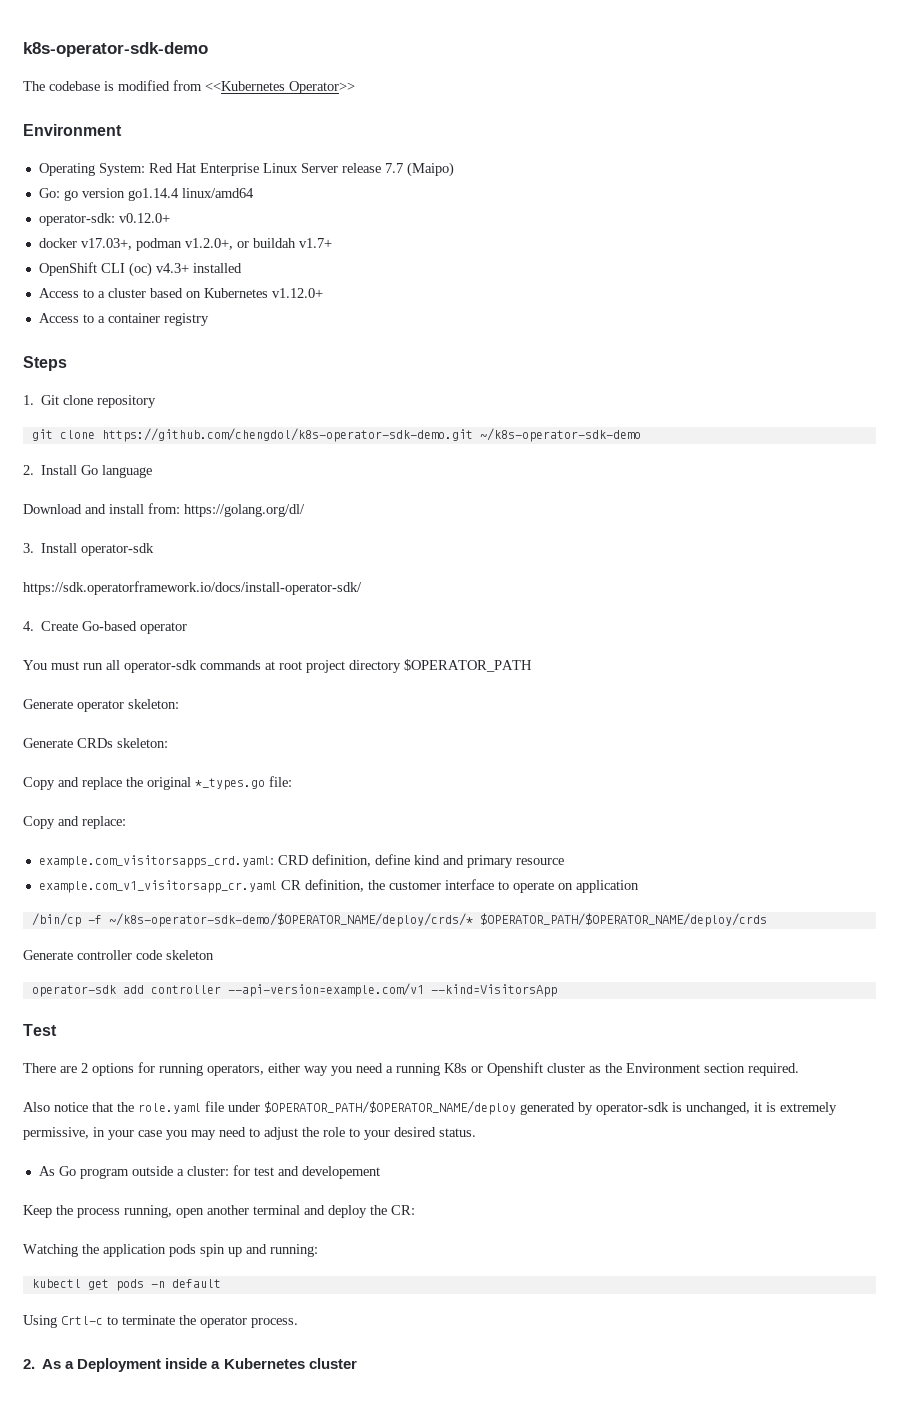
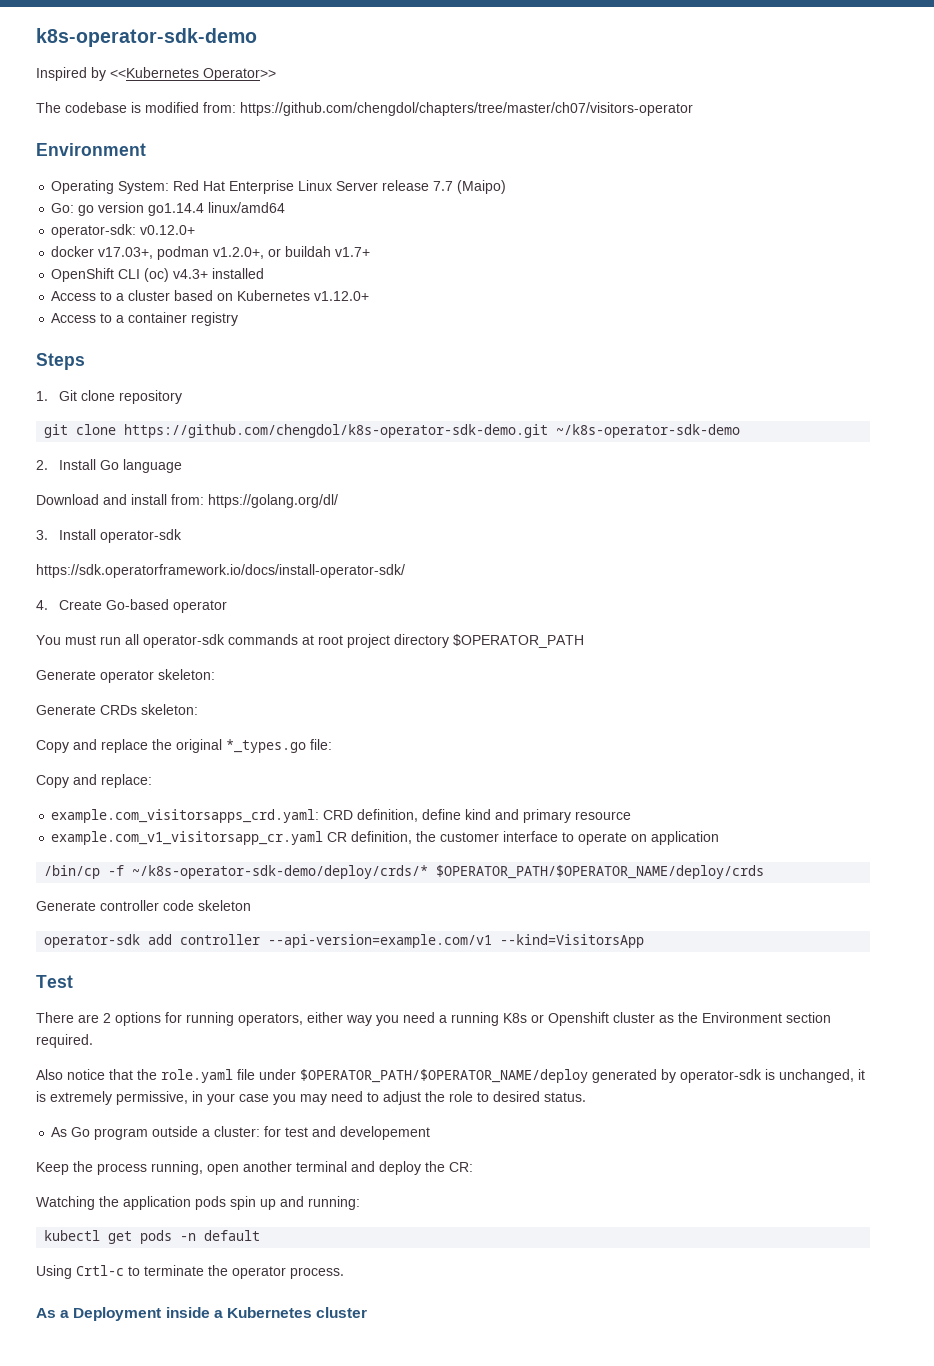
(208, 49) none -> [36,67,276,81] // Inspired by <<Kubernetes Operator>>
[173,80,355,94] from <<Kubernetes Operator>> -> [203,102,693,116] from: https://github.com/chengdol/chapters/tree/master/ch07/visitors-operator
[108,913,473,927] ~/k8s-operator-sdk-demo/$OPERATOR_NAME/deploy/crds/* -> [132,865,429,879] ~/k8s-operator-sdk-demo/deploy/crds/*
[364,1130,390,1140] your -> (489, 1097) none
[23,1359,35,1369] 2. -> (344, 1273) none

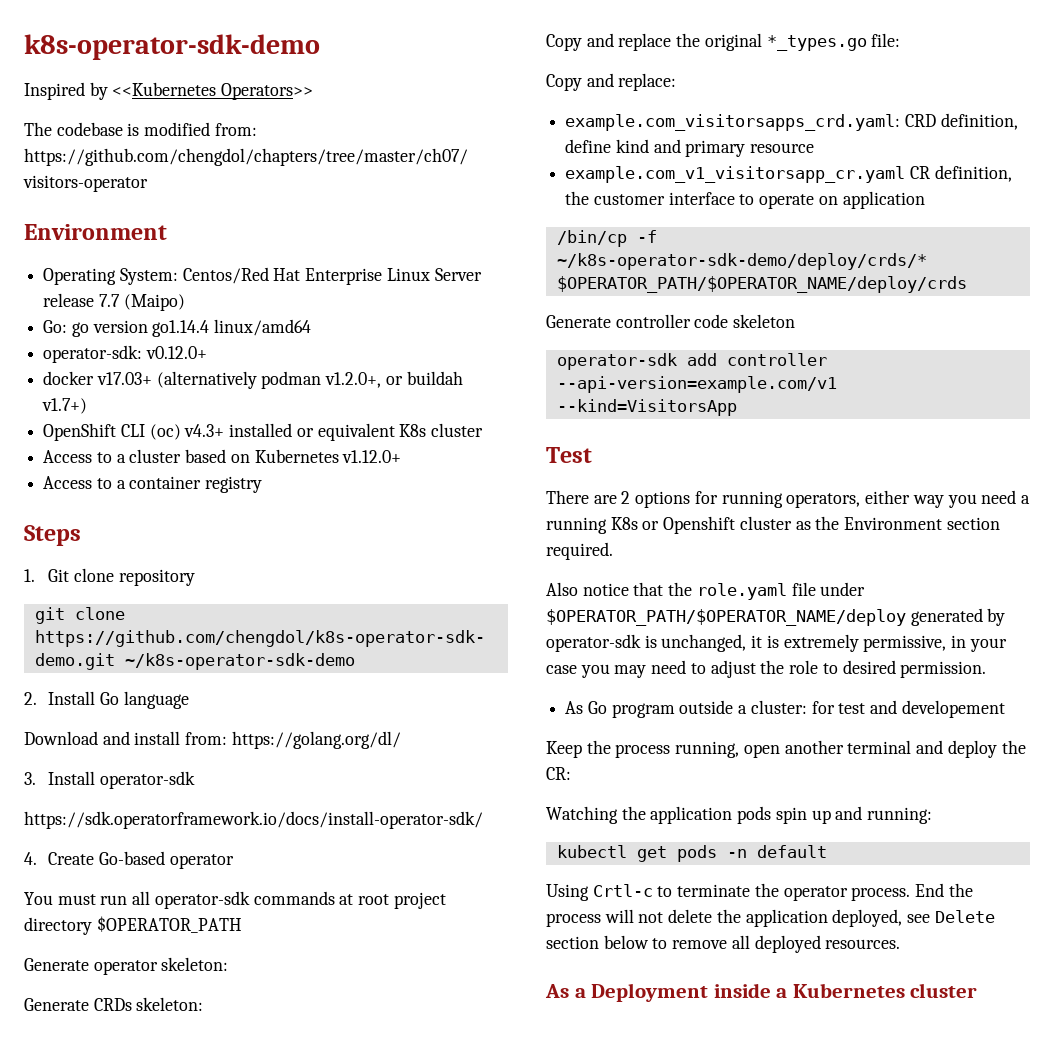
[203,68,276,81] Operator>> -> [221,83,314,100] Operators>>
[173,180,200,191] Red -> [182,267,269,284] Centos/Red
[98,247,154,259] v17.03+, -> [96,371,257,389] v17.03+ (alternatively
[335,247,371,257] v1.7+ -> [42,398,88,414] v1.7+)
(265, 273) none -> [296,423,484,441] or equivalent K8s cluster
[544,1092,586,1102] status. -> [900,661,987,678] permission.
(344, 1273) none -> [915,883,973,897] [546,909,995,927] [546,935,901,953] End the process will not delete the application deployed, see Delete section below to remove all deployed resources.

